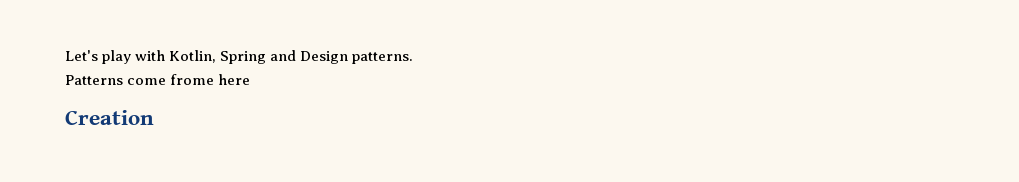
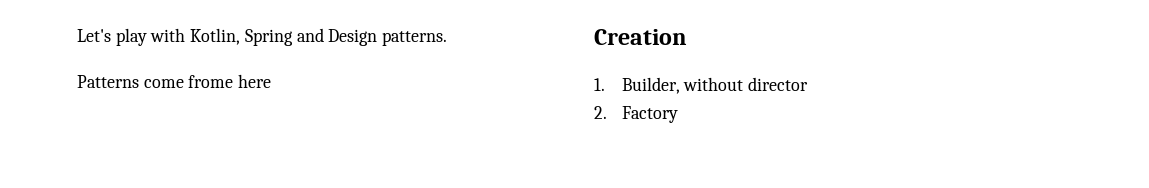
(154, 117) none -> [594,77,809,94] [594,106,678,123] // 1. Builder, without director // 2. Factory

